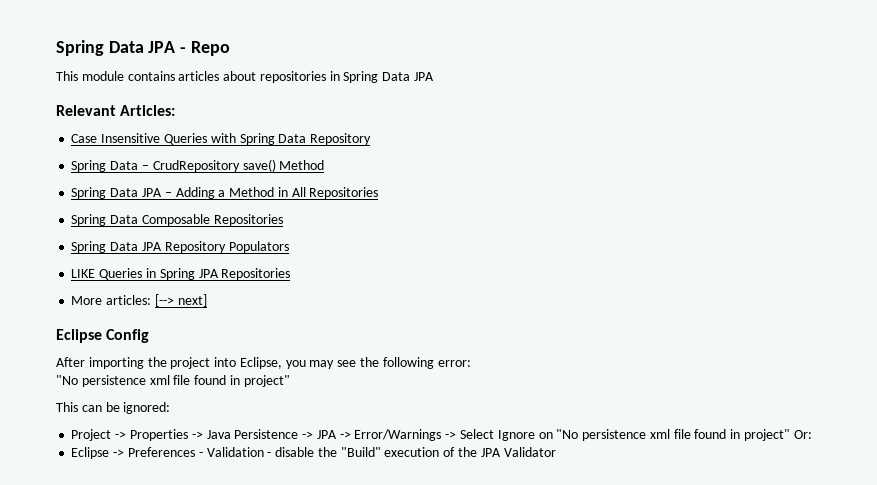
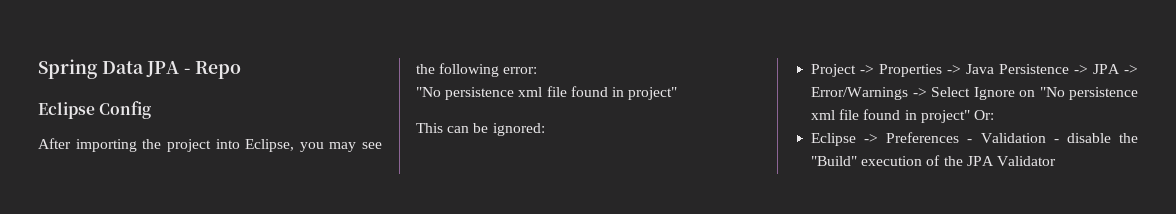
[56,71,435,83] [56,105,176,116] [71,133,372,145] [71,159,325,172] [71,187,379,199] [71,214,283,226] [71,241,289,253] [71,268,291,280] [71,294,207,307] // This module contains articles about repositories in Spring Data JPA // Relevant Articles: // Case Insensitive Queries with Spring Data Repository // Spring Data – CrudRepository save() Method // Spring Data JPA – Adding a Method in All Repositories // Spring Data Composable Repositories // Spring Data JPA Repository Populators // LIKE Queries in Spring JPA Repositories // More articles: [--> next] -> (241, 70) none

